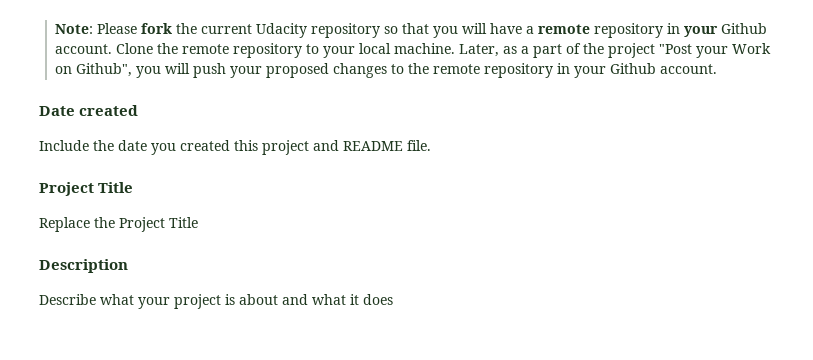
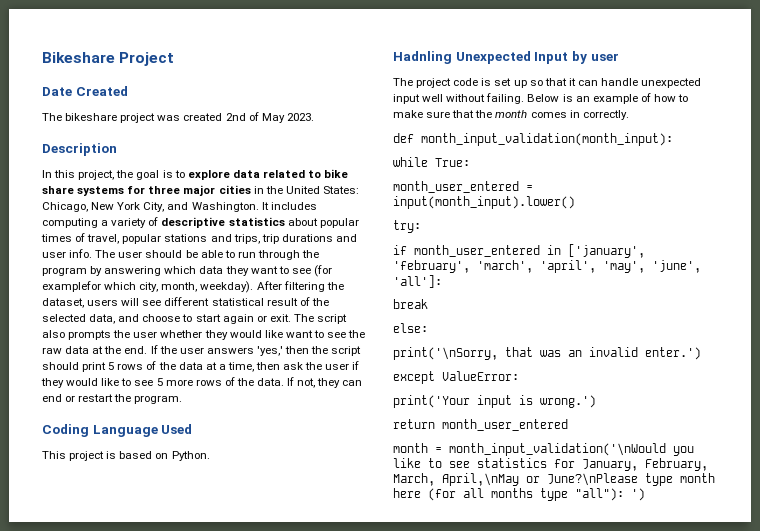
[54,23,767,38] [54,43,771,58] [54,63,717,78] [39,105,139,116] [39,140,431,155] [39,182,134,196] [39,217,198,232] [39,259,128,273] [39,294,393,309] Note: Please fork the current Udacity repository so that you will have a remote repository in your Github account. Clone the remote repository to your local machine. Later, as a part of the project "Post your Work on Github", you will push your proposed changes to the remote repository in your Github account. // Date created // Include the date you created this project and README file. // Project Title // Replace the Project Title // Description // Describe what your project is about and what it does -> [42,52,175,66] [42,86,128,96] [42,112,314,123] [42,143,117,156] [42,169,349,180] [42,185,359,196] [42,202,317,212] [42,217,359,228] [41,233,357,244] [42,249,320,260] [42,265,332,277] [42,281,344,293] [42,297,329,308] [42,314,348,324] [42,330,366,340] [42,345,362,356] [42,361,360,372] [41,377,363,388] [42,394,183,404] [42,424,193,437] [42,451,210,461] [393,51,619,64] [393,78,702,88] [393,93,689,104] [393,110,629,120] [393,133,673,146] [393,157,470,167] [393,181,533,193] [393,196,575,209] [393,220,421,233] [393,244,645,258] [393,260,701,273] [393,275,442,288] [393,299,428,309] [393,323,428,333] [393,347,701,360] [393,371,519,384] [393,395,596,408] [393,419,568,431] [393,443,694,456] [393,458,708,471] [393,473,715,486] [393,488,645,501] Bikeshare Project // Date Created // The bikeshare project was created 2nd of May 2023. // Description // In this project, the goal is to explore data related to bike share systems for three major cities in the United States: Chicago, New York City, and Washington. It includes computing a variety of descriptive statistics about popular times of travel, popular stations and trips, trip durations and user info. The user should be able to run through the program by answering which data they want to see (for examplefor which city, month, weekday). After filtering the dataset, users will see different statistical result of the selected data, and choose to start again or exit. The script also prompts the user whether they would like want to see the raw data at the end. If the user answers 'yes,' then the script should print 5 rows of the data at a time, then ask the user if they would like to see 5 more rows of the data. If not, they can end or restart the program. // Coding Language Used // This project is based on Python. // Hadnling Unexpected Input by user // The project code is set up so that it can handle unexpected input well without failing. Below is an example of how to make sure that the month comes in correctly. // def month_input_validation(month_input): // while True: // month_user_entered = input(month_input).lower() // try: // if month_user_entered in ['january', 'february', 'march', 'april', 'may', 'june', 'all']: // break // else: // print('\nSorry, that was an invalid enter.') // except ValueError: // print('Your input is wrong.') // return month_user_entered // month = month_input_validation('\nWould you like to see statistics for January, February, March, April,\nMay or June?\nPlease type month here (for all months type "all"): ')

